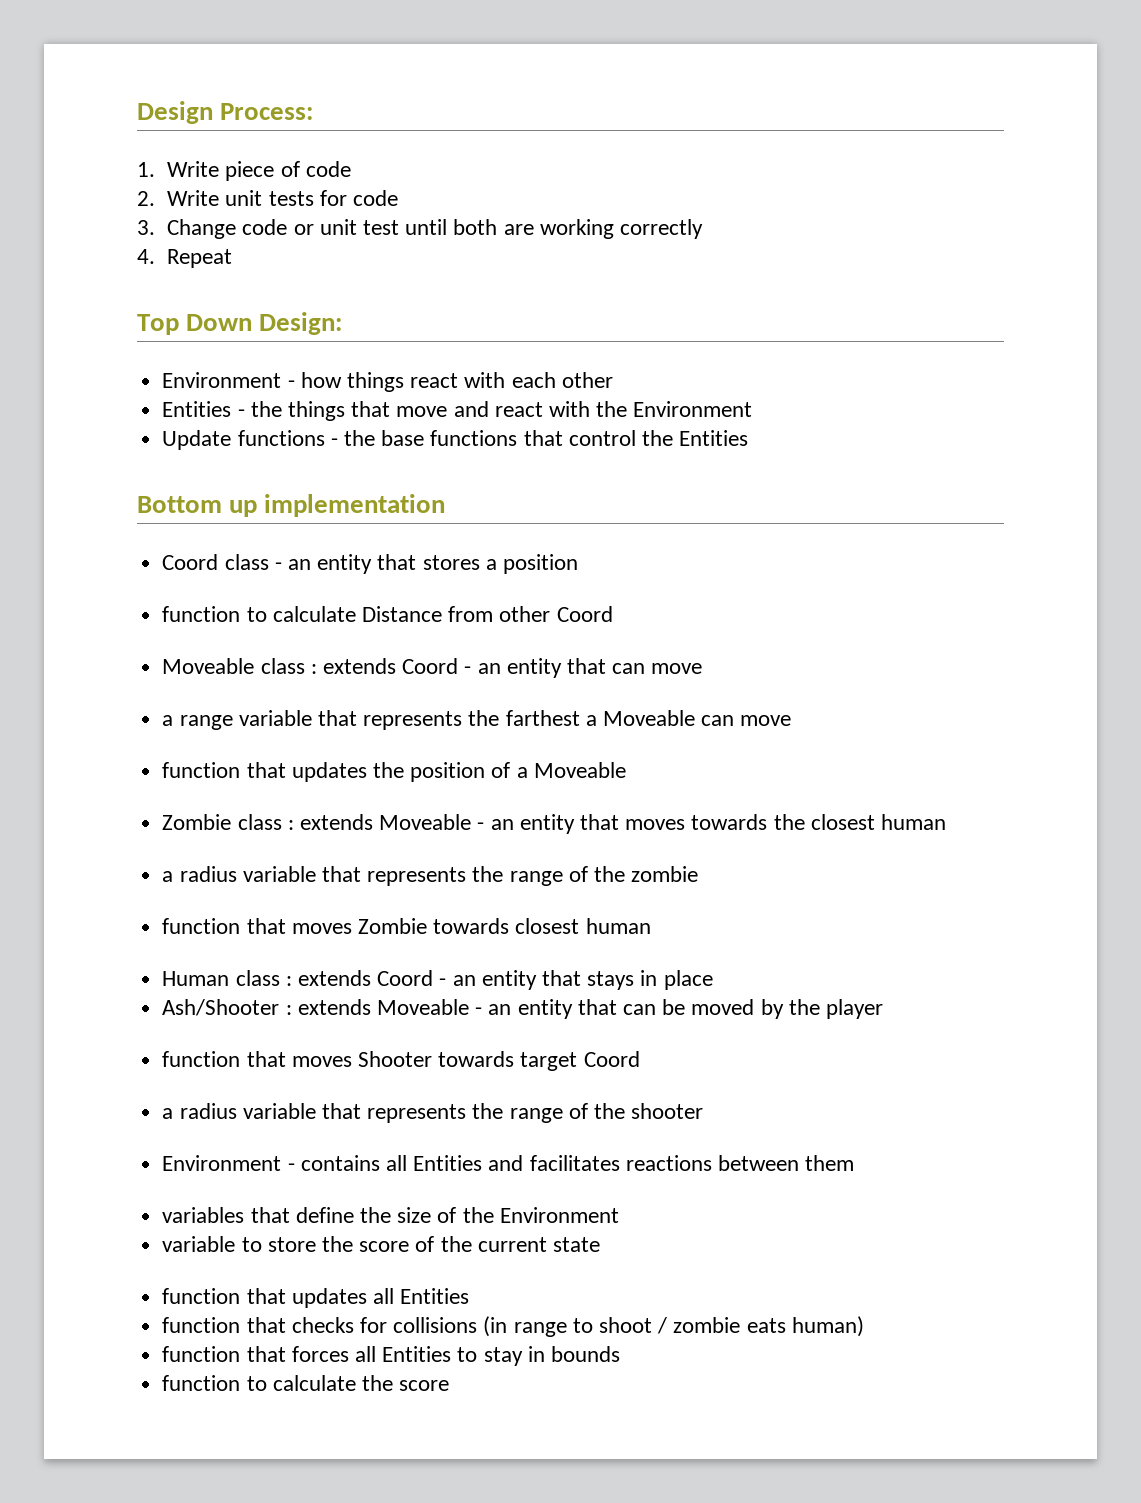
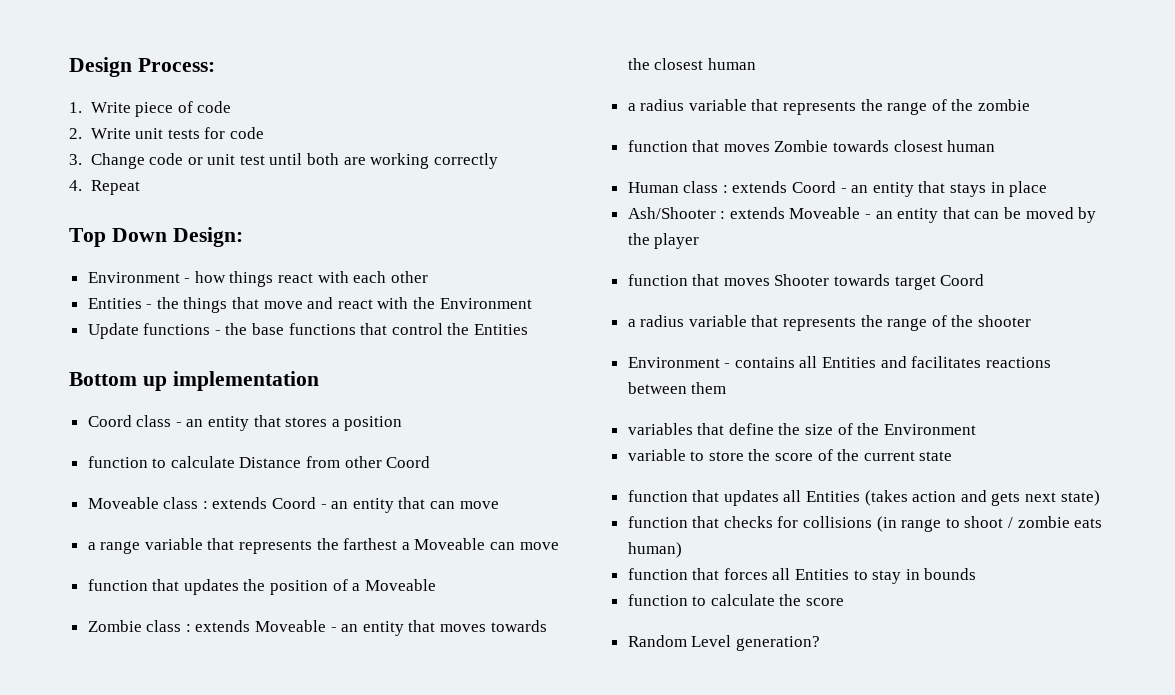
(470, 1296) none -> [864,490,1100,506] (takes action and gets next state)
(450, 1385) none -> [627,635,820,651] // Random Level generation?

